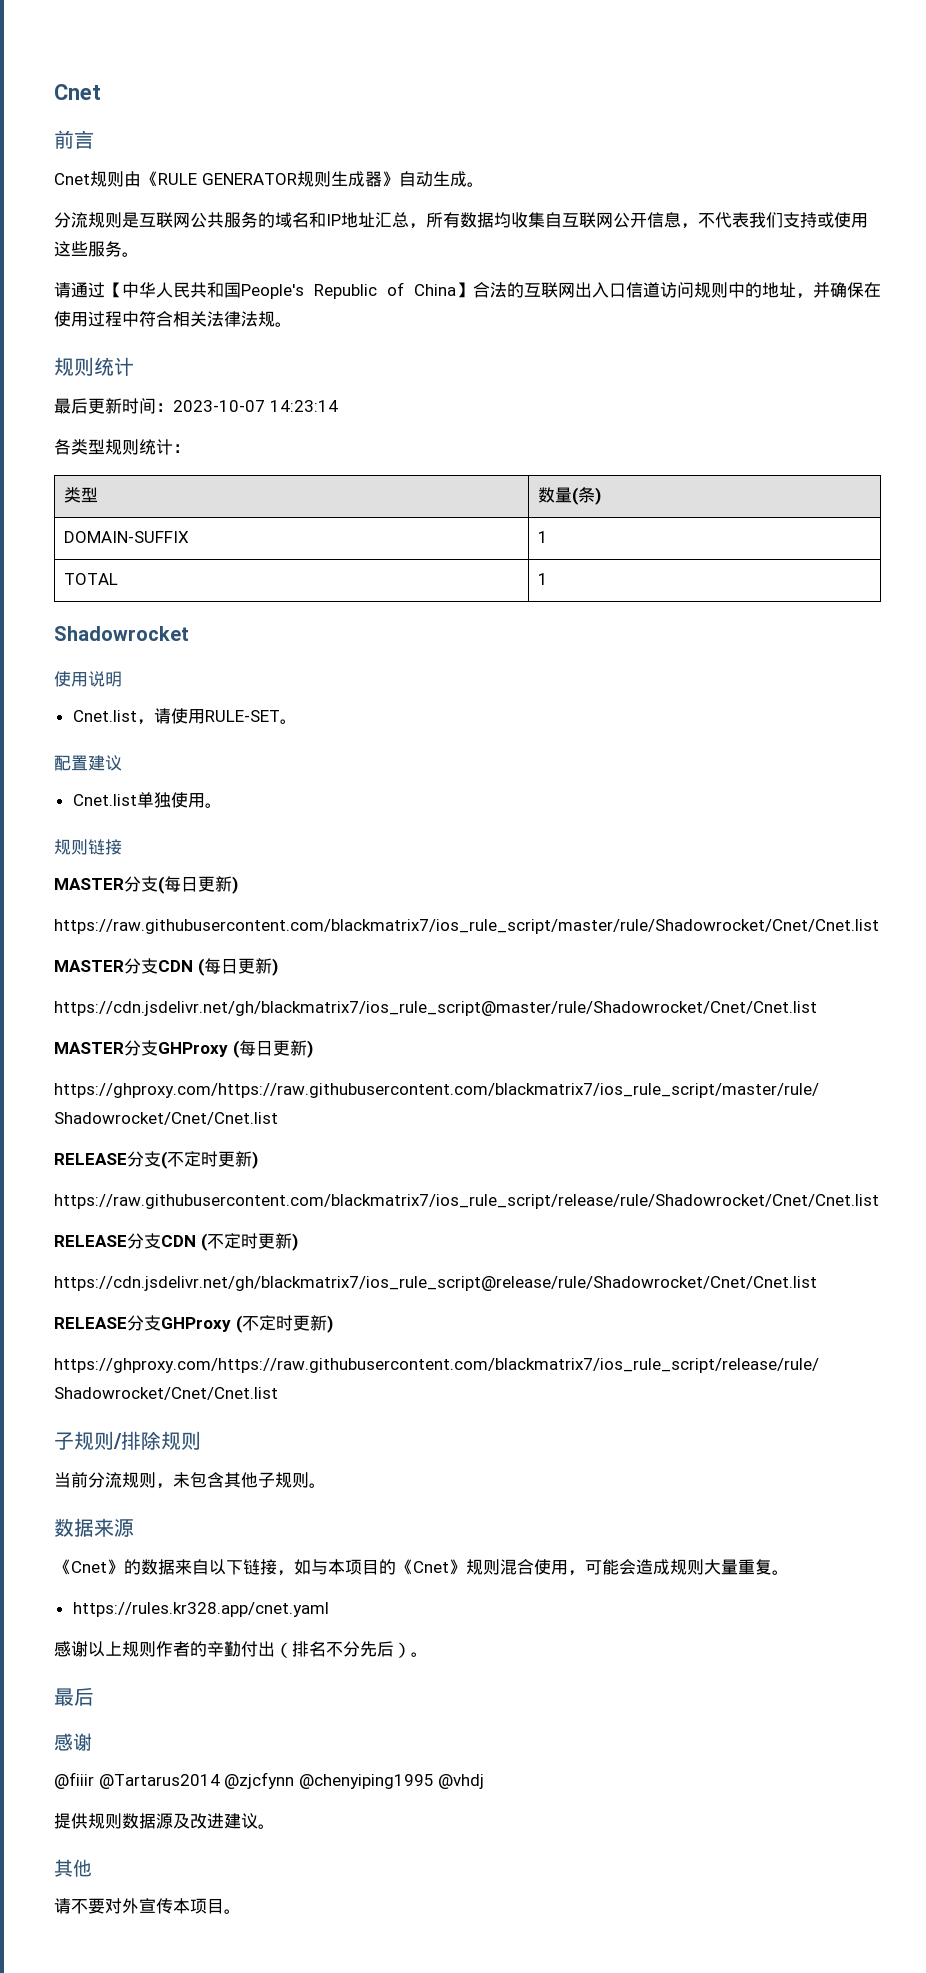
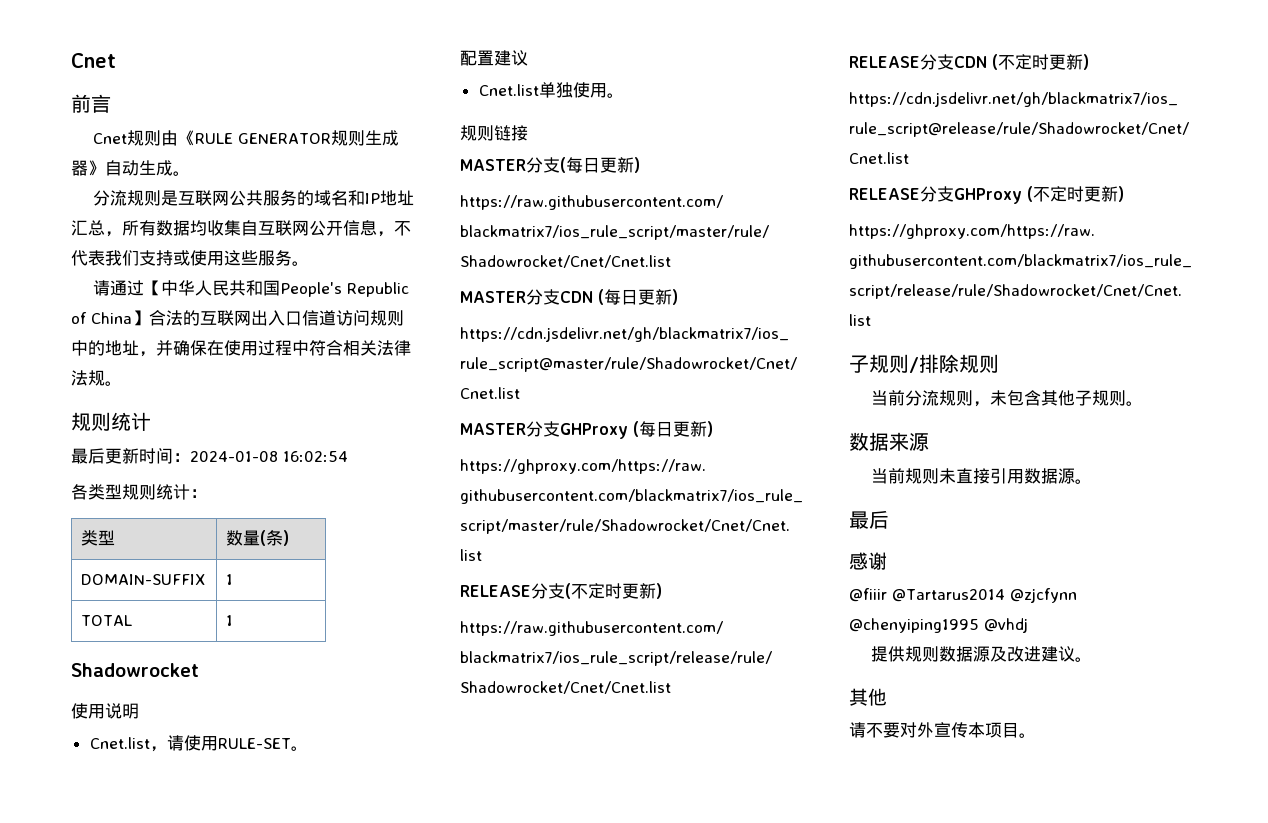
[173,400,338,412] 2023-10-07 14:23:14 -> [190,451,348,462] 2024-01-08 16:02:54
[54,1559,789,1576] [72,1602,329,1617] [54,1641,411,1658] 《Cnet》的数据来自以下链接，如与本项目的《Cnet》规则混合使用，可能会造成规则大量重复。 // https://rules.kr328.app/cnet.yaml // 感谢以上规则作者的辛勤付出（排名不分先后） -> [871,468,1076,484] 当前规则未直接引用数据源

